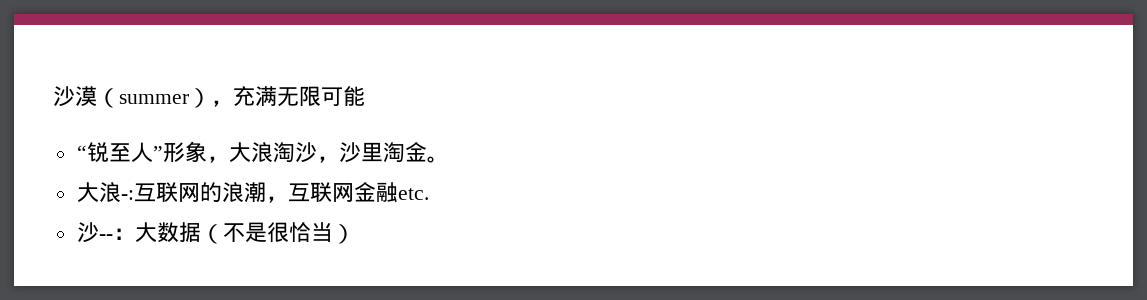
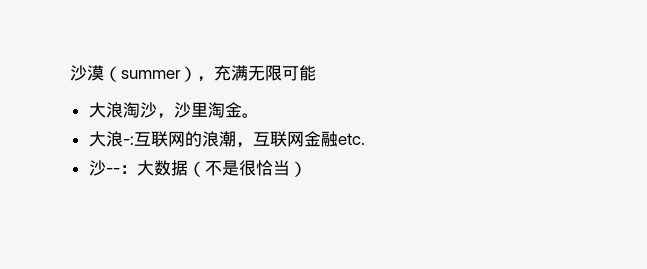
[76,141,229,163] “锐至人”形象， -> (316, 73) none

